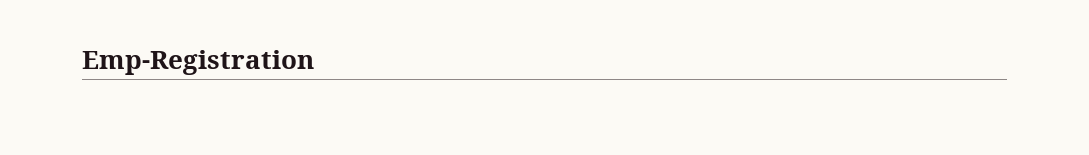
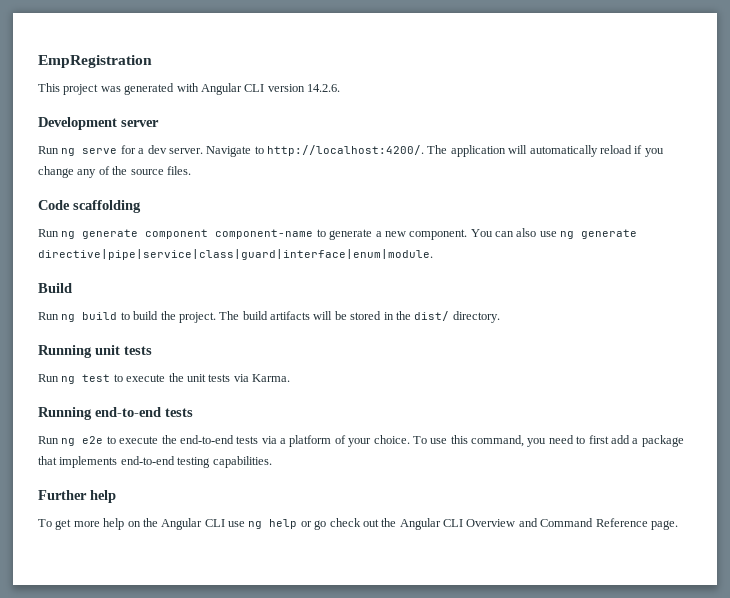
[82,50,314,75] Emp-Registration -> [38,55,152,68] [38,83,340,95] [38,117,159,130] [38,145,664,157] [38,166,191,178] [38,200,141,213] [38,228,638,240] [38,249,433,260] [38,283,72,293] [38,311,500,323] [38,345,152,358] [38,373,290,384] [38,407,193,420] [38,435,684,447] [38,456,272,468] [38,490,116,503] [38,518,678,530] EmpRegistration // This project was generated with Angular CLI version 14.2.6. // Development server // Run ng serve for a dev server. Navigate to http://localhost:4200/. The application will automatically reload if you change any of the source files. // Code scaffolding // Run ng generate component component-name to generate a new component. You can also use ng generate directive|pipe|service|class|guard|interface|enum|module. // Build // Run ng build to build the project. The build artifacts will be stored in the dist/ directory. // Running unit tests // Run ng test to execute the unit tests via Karma. // Running end-to-end tests // Run ng e2e to execute the end-to-end tests via a platform of your choice. To use this command, you need to first add a package that implements end-to-end testing capabilities. // Further help // To get more help on the Angular CLI use ng help or go check out the Angular CLI Overview and Command Reference page.

